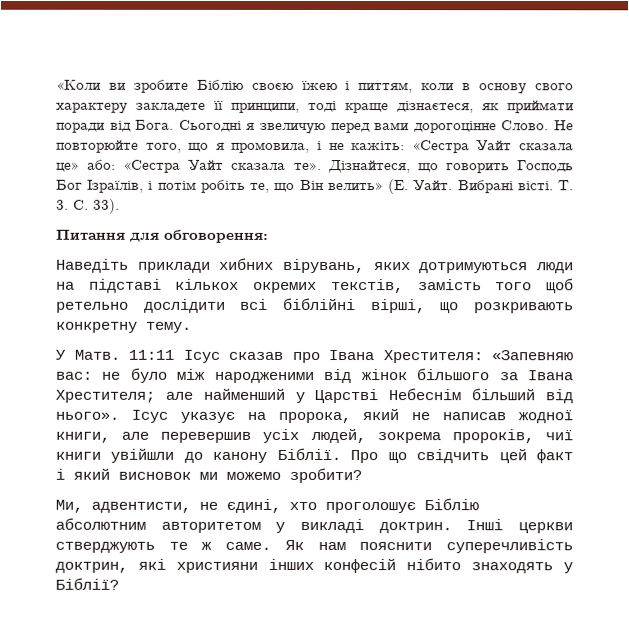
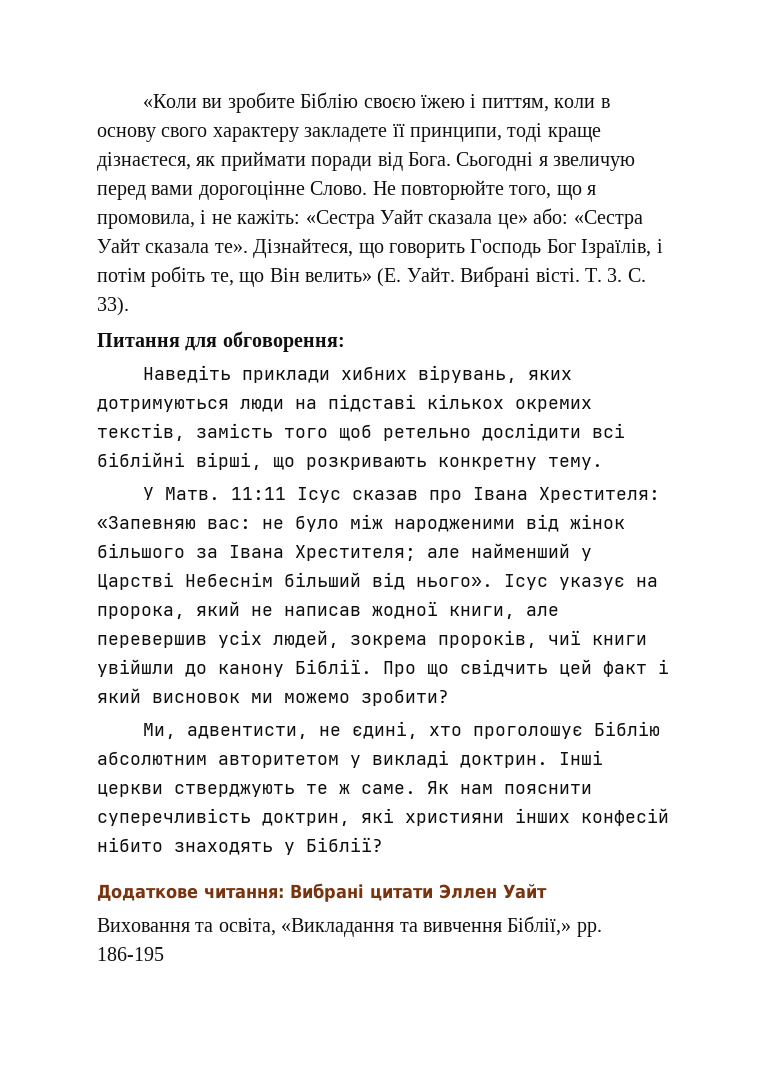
(119, 583) none -> [97,883,547,902] [97,916,602,937] [97,947,164,961] // Додаткове читання: Вибрані цитати Эллен Уайт // Виховання та освіта, «Викладання та вивчення Біблії,» pp. 186-195

